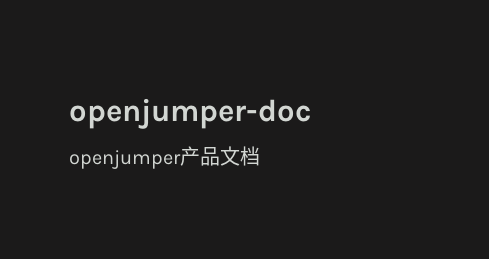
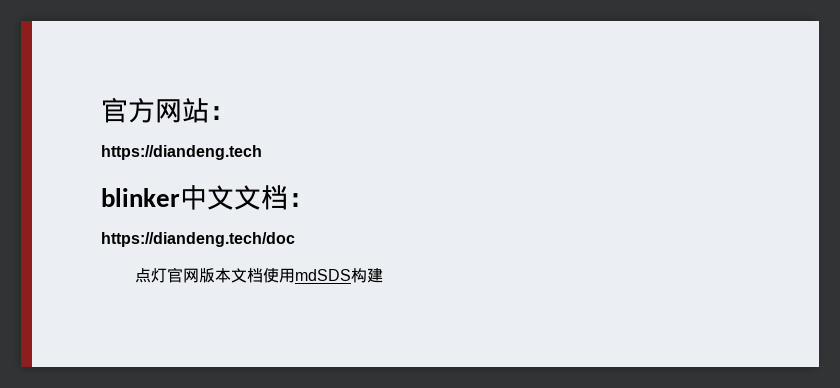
[69,98,311,129] [69,146,260,169] openjumper-doc // openjumper产品文档 -> [101,97,236,123] [101,145,262,160] [101,185,315,210] [101,232,295,247] [134,267,383,283] 官方网站： // https://diandeng.tech // blinker中文文档： // https://diandeng.tech/doc // 点灯官网版本文档使用mdSDS构建

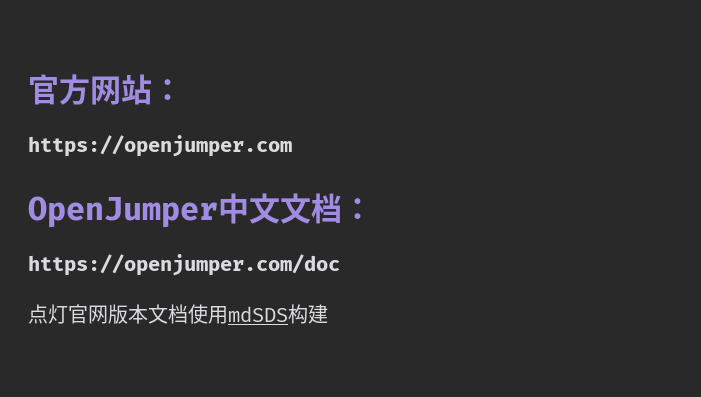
[101,145,262,160] [101,188,180,207] https://diandeng.tech // blinker -> [28,135,292,157] [28,196,218,228] https://openjumper.com // OpenJumper
[101,232,295,247] https://diandeng.tech/doc -> [28,254,340,276] https://openjumper.com/doc

